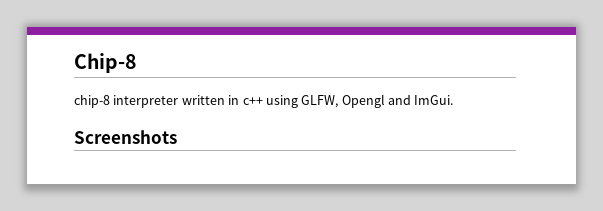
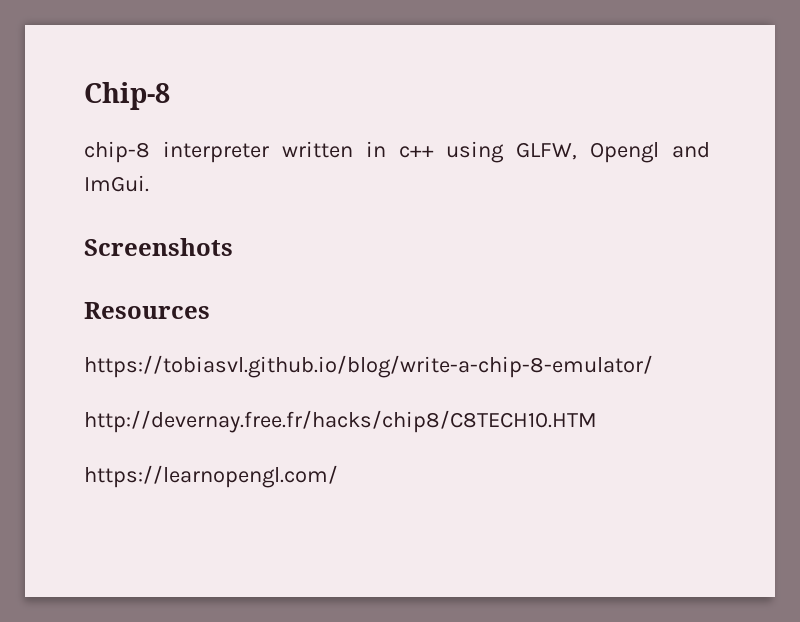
(177, 137) none -> [84,302,210,319] [84,355,653,378] [84,410,597,433] [84,465,338,488] // Resources // https://tobiasvl.github.io/blog/write-a-chip-8-emulator/ // http://devernay.free.fr/hacks/chip8/C8TECH10.HTM // https://learnopengl.com/

